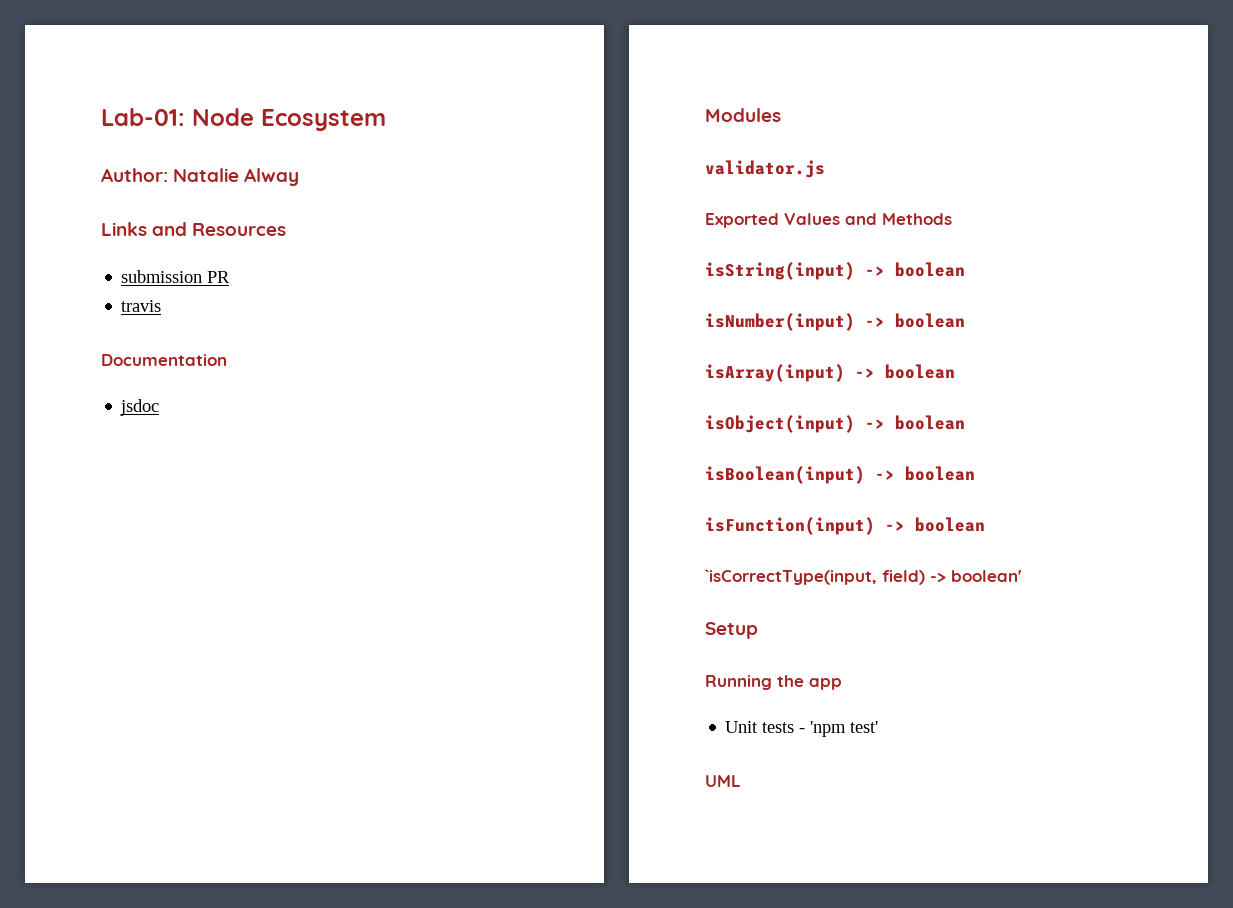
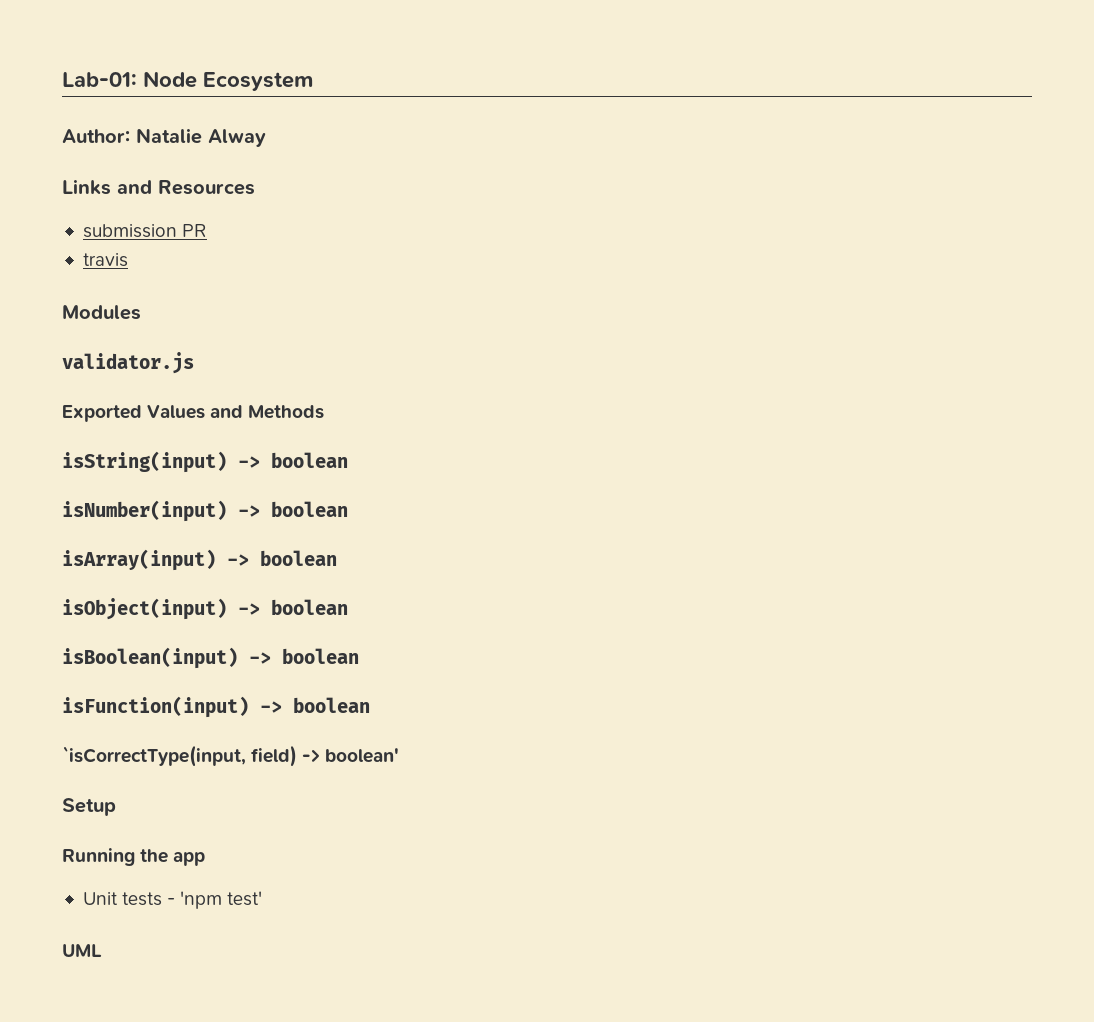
[101,354,227,366] [120,399,160,416] // Documentation // jsdoc -> (128, 260) none

